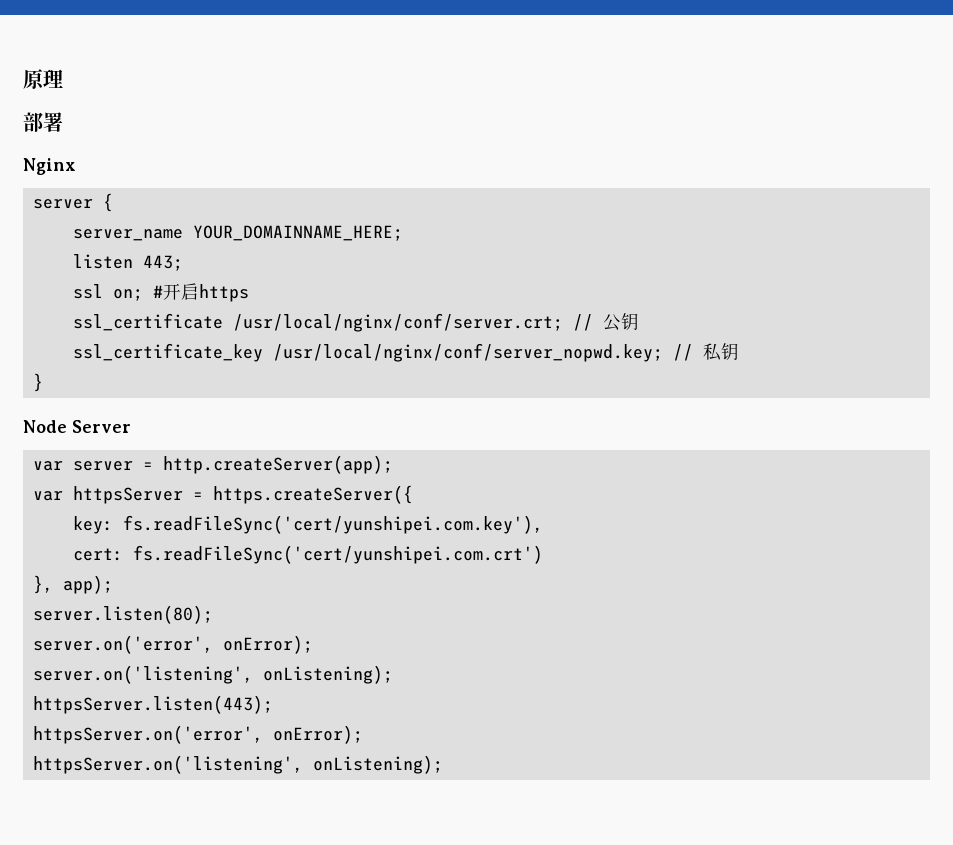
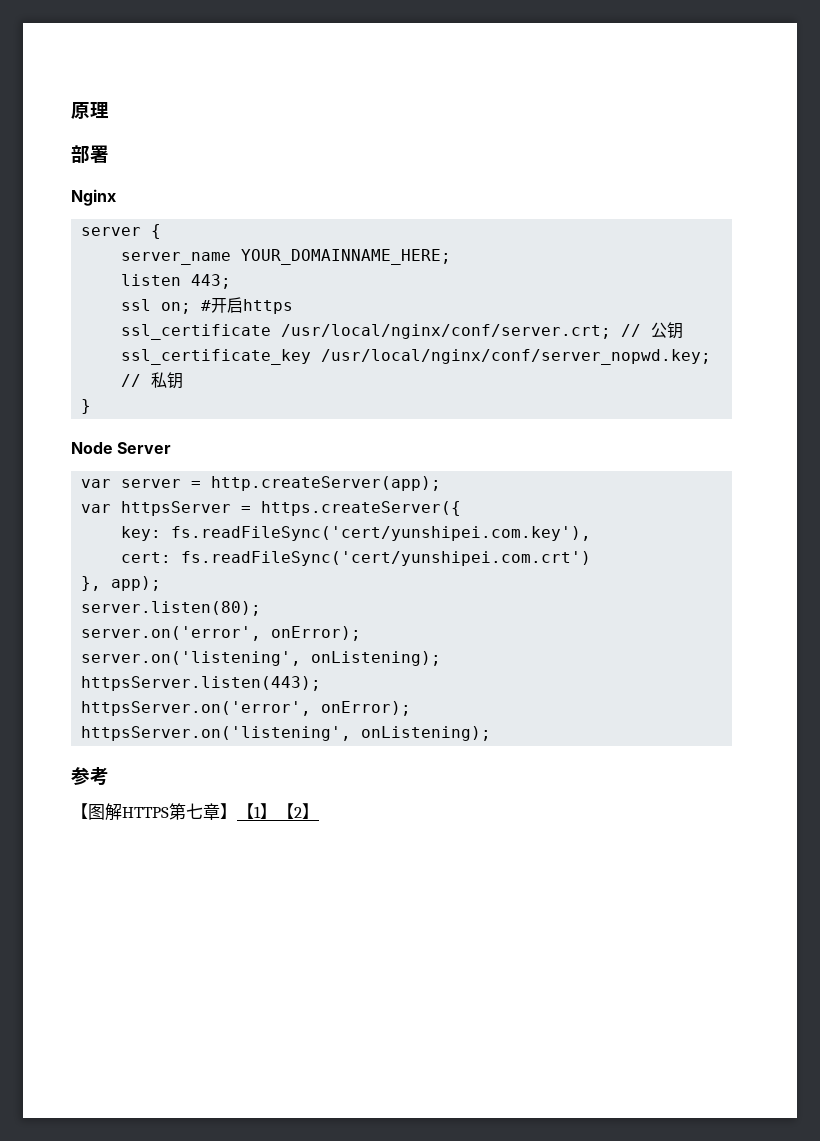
(444, 764) none -> [71,767,109,785] [71,803,319,821] // 参考 // 【图解HTTPS第七章】【1】【2】

